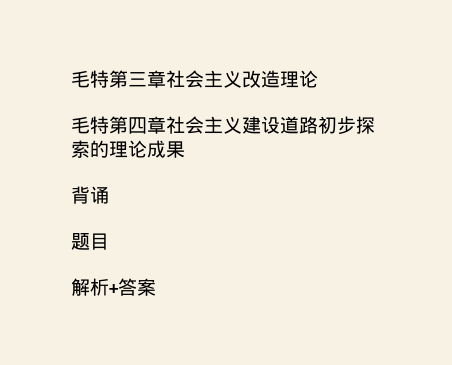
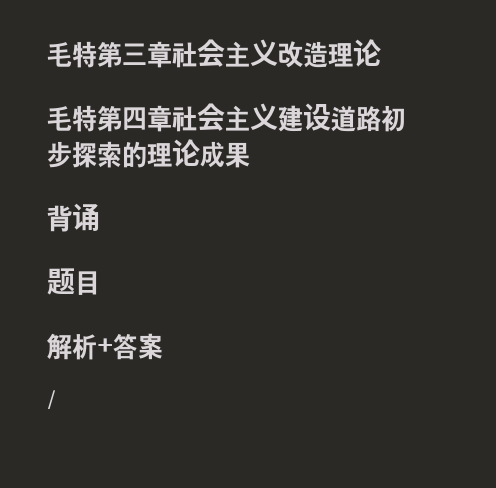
(156, 287) none -> [47,390,56,409] // /

